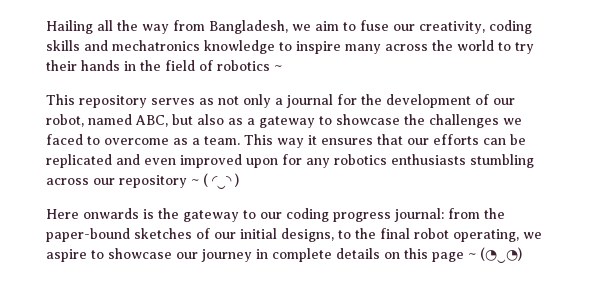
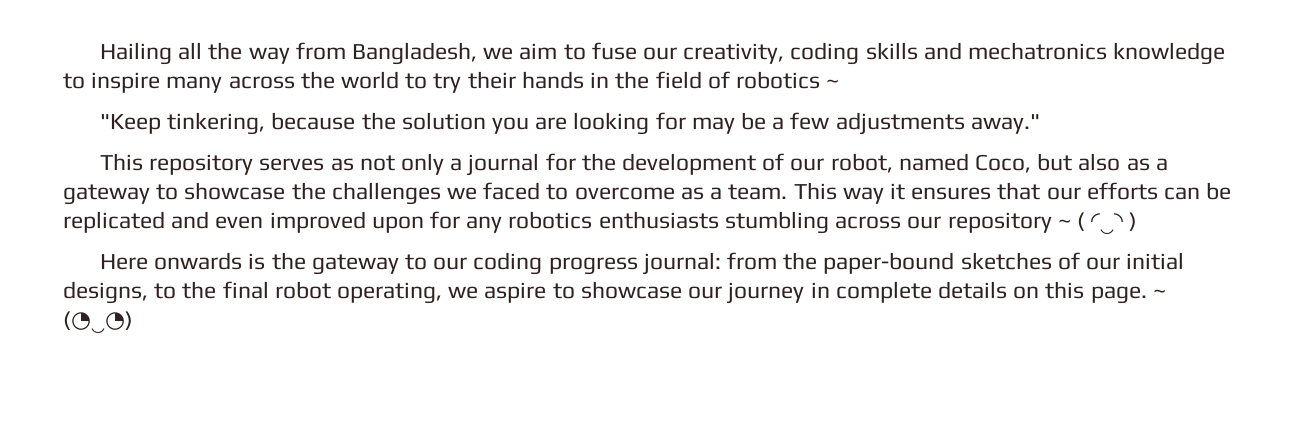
(282, 68) none -> [99,112,1040,135] // "Keep tinkering, because the solution you are looking for may be a few adjustments away."
[135,115,168,127] ABC, -> [975,154,1032,173] Coco,
[432,252,464,262] page -> [1090,286,1147,304] page.

